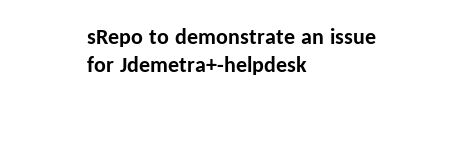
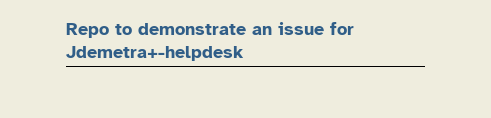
[87,30,143,47] sRepo -> [66,23,109,38] Repo

